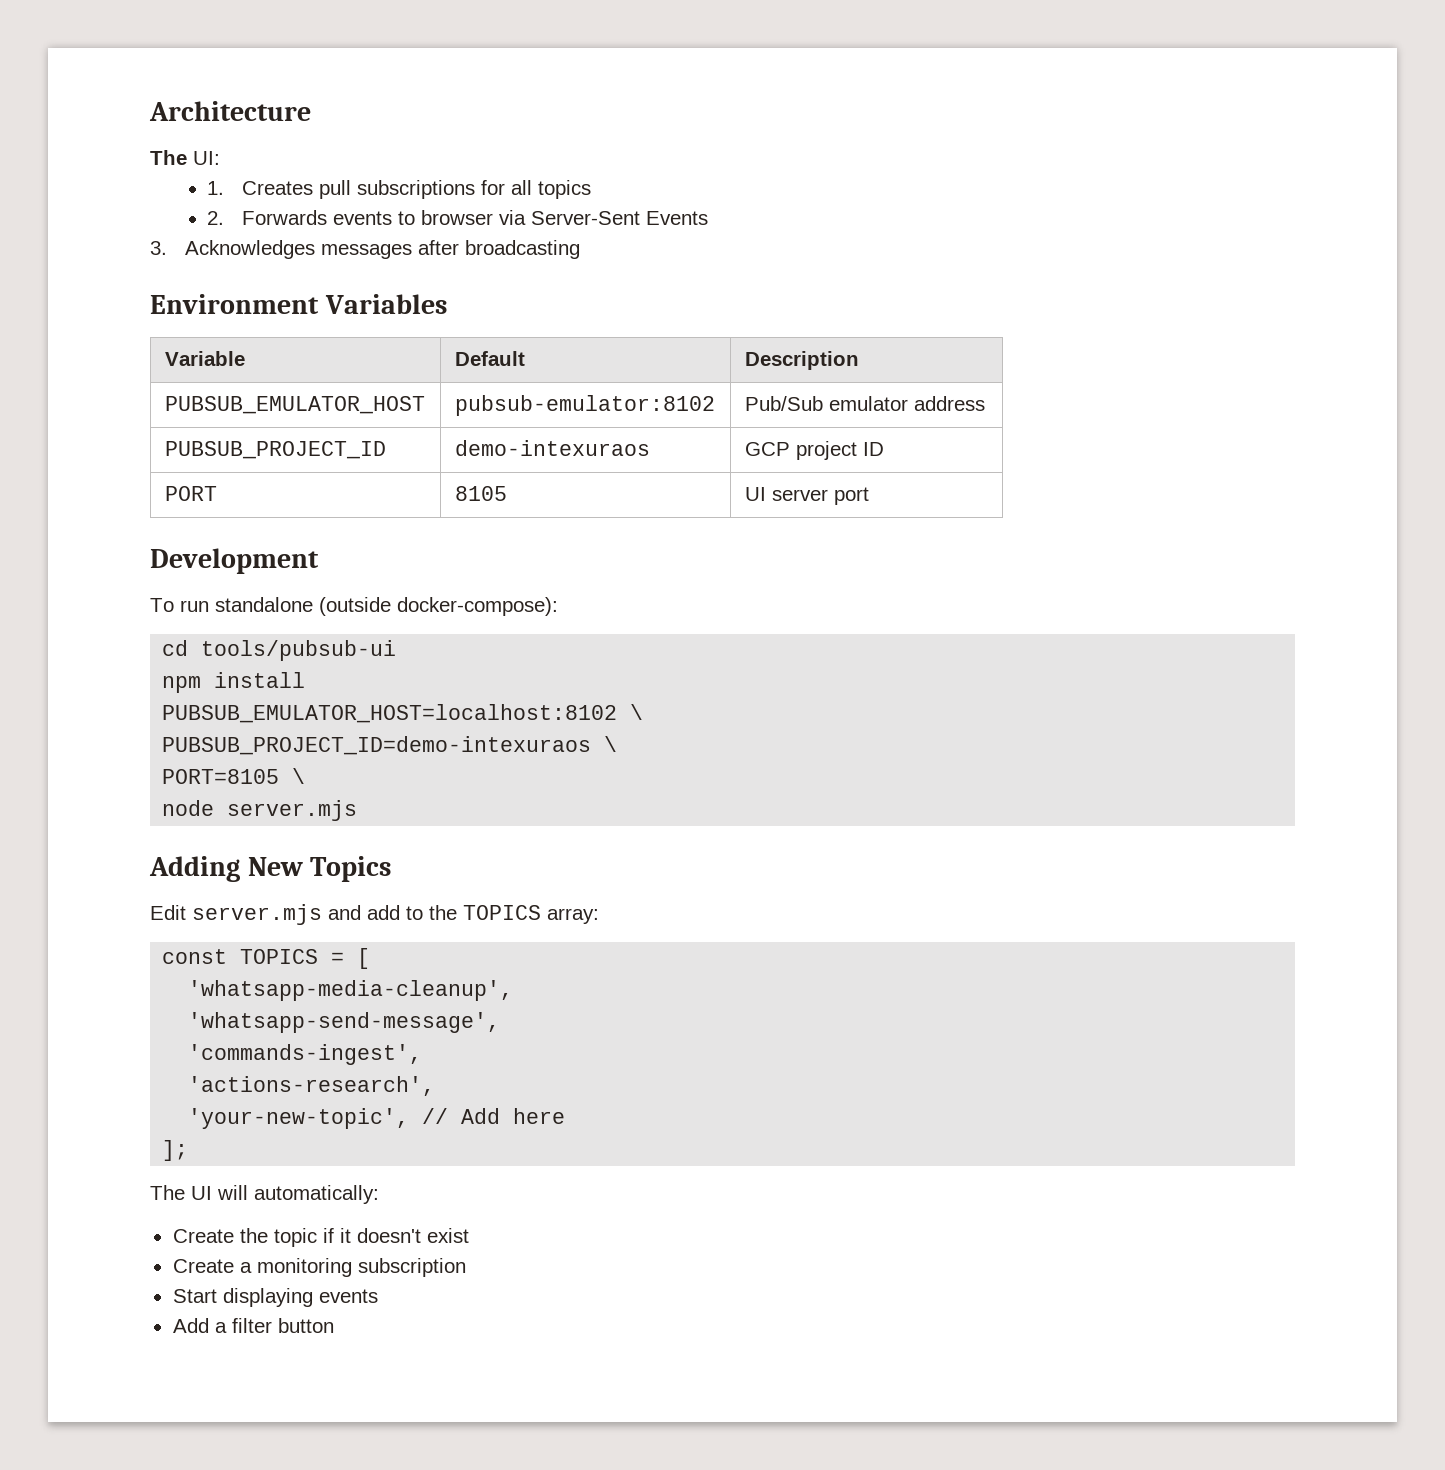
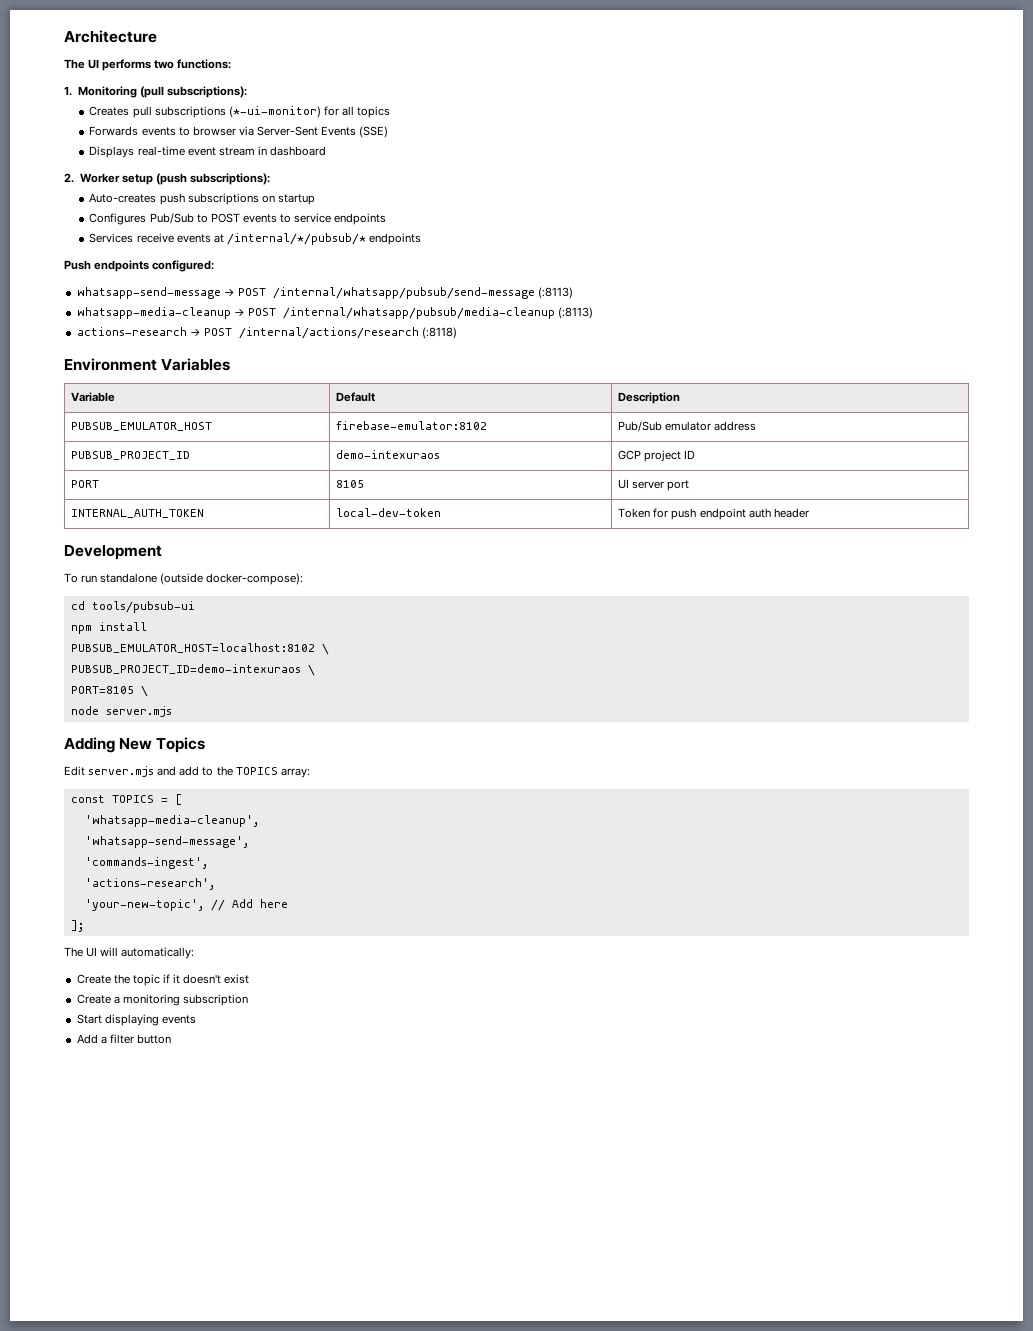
[193,151,220,165] [207,181,225,195] UI: // 1. -> [88,59,232,71] [64,86,247,98] UI performs two functions: // 1. Monitoring (pull subscriptions): //
(475, 189) none -> [228,106,321,118] (*-ui-monitor)
[207,211,225,225] 2. -> (391, 112) none
[150,240,580,259] // 3. Acknowledges messages after broadcasting -> [359,126,389,138] [89,146,326,158] [64,173,271,185] [89,193,315,205] [89,213,387,225] [89,233,421,245] [64,260,215,272] [76,287,573,299] [76,307,593,319] [76,327,457,339] (SSE) // Displays real-time event stream in dashboard // 2. Worker setup (push subscriptions): // Auto-creates push subscriptions on startup // Configures Pub/Sub to POST events to service endpoints // Services receive events at /internal/*/pubsub/* endpoints // Push endpoints configured: // whatsapp-send-message → POST /internal/whatsapp/pubsub/send-message (:8113) // whatsapp-media-cleanup → POST /internal/whatsapp/pubsub/media-cleanup (:8113) // actions-research → POST /internal/actions/research (:8118)
[454,395,715,416] pubsub-emulator:8102 -> [336,421,488,430] firebase-emulator:8102
(869, 496) none -> [71,509,205,518] [336,508,442,517] [618,508,809,520] // INTERNAL_AUTH_TOKEN | local-dev-token | Token for push endpoint auth header

